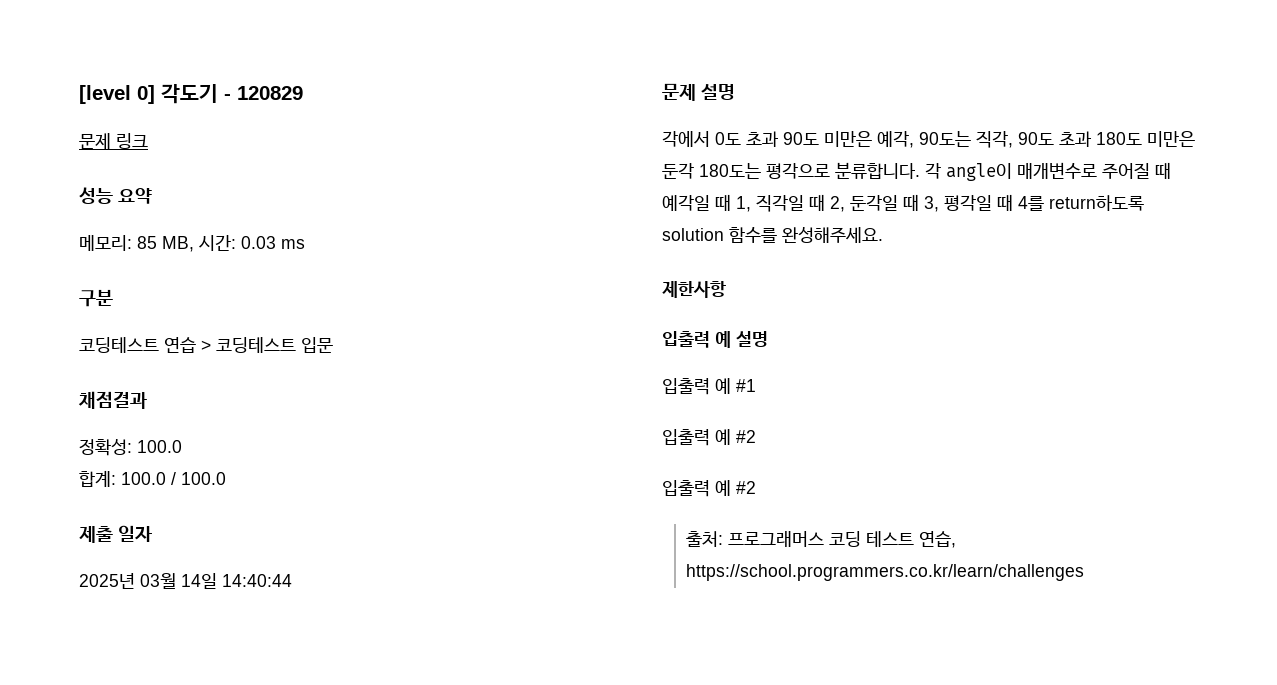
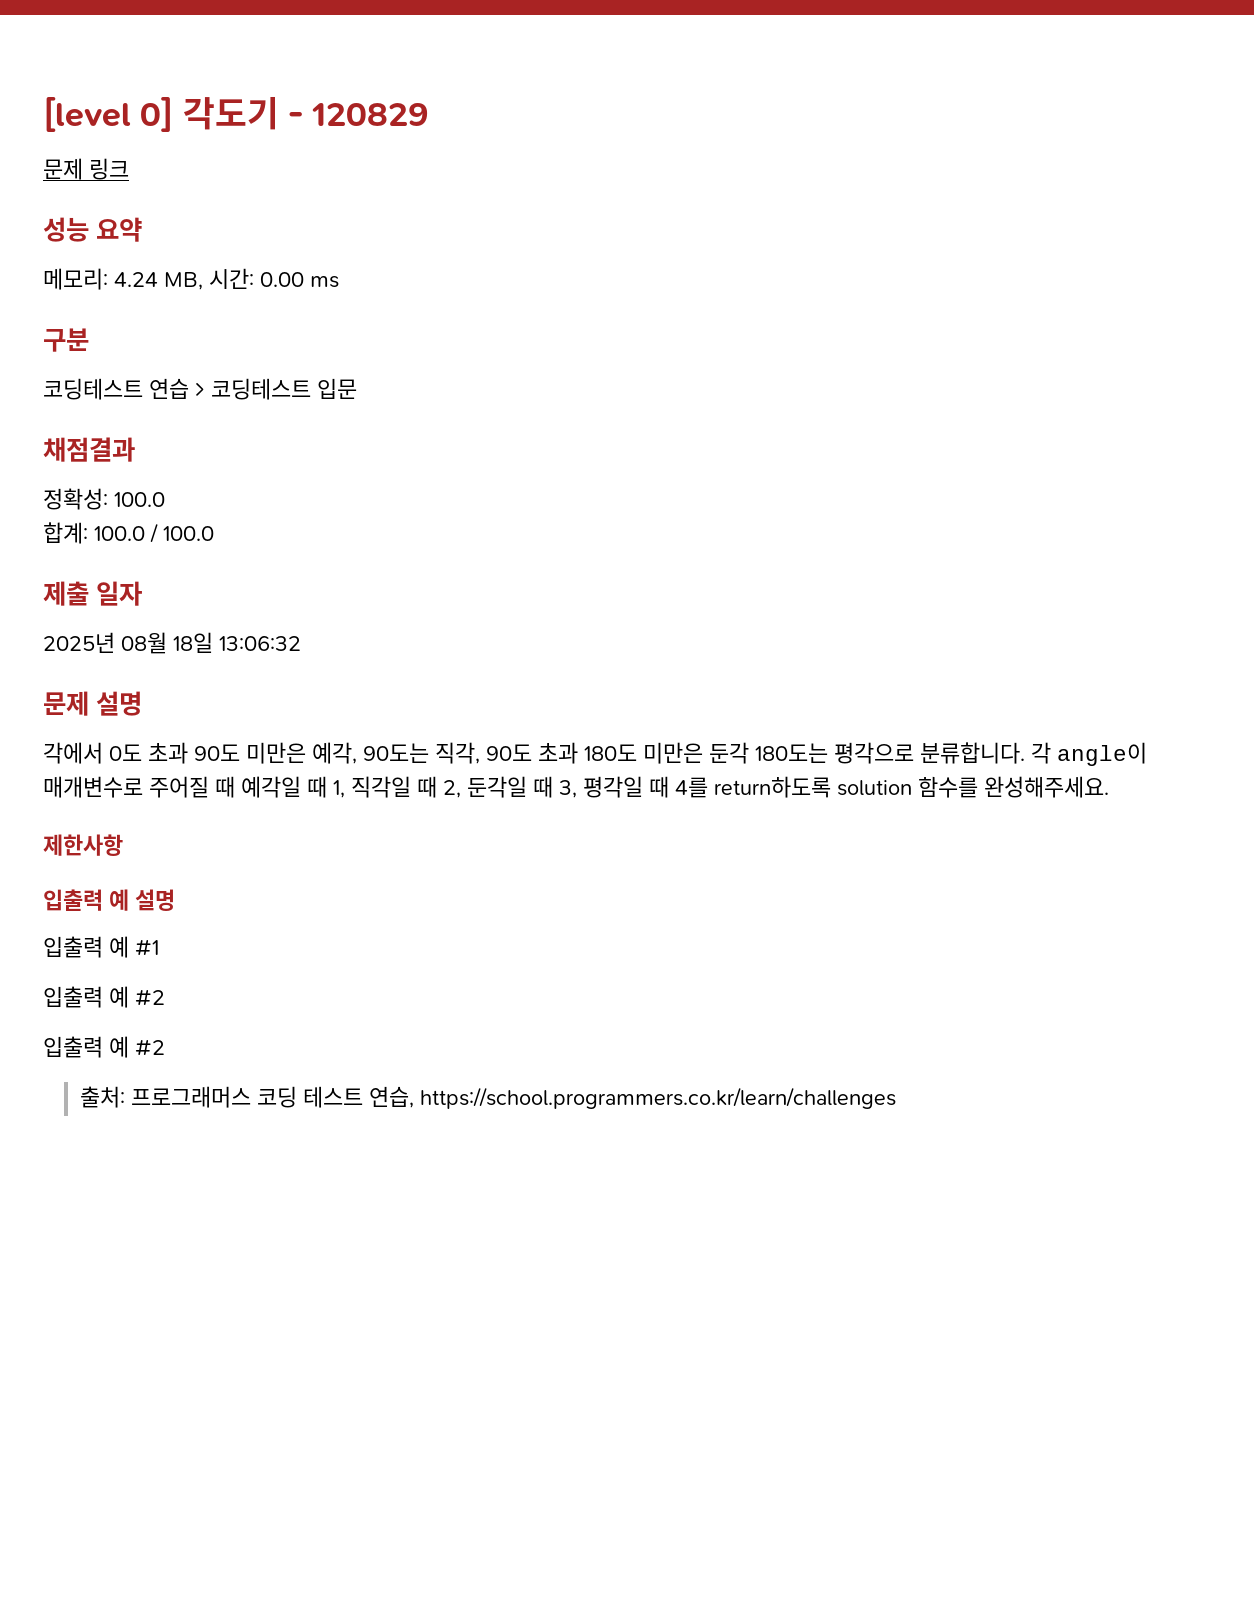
[137,236,157,249] 85 -> [114,272,158,287] 4.24
[241,236,276,249] 0.03 -> [260,272,304,287] 0.00
[140,573,292,589] 03월 14일 14:40:44 -> [121,632,301,654] 08월 18일 13:06:32

